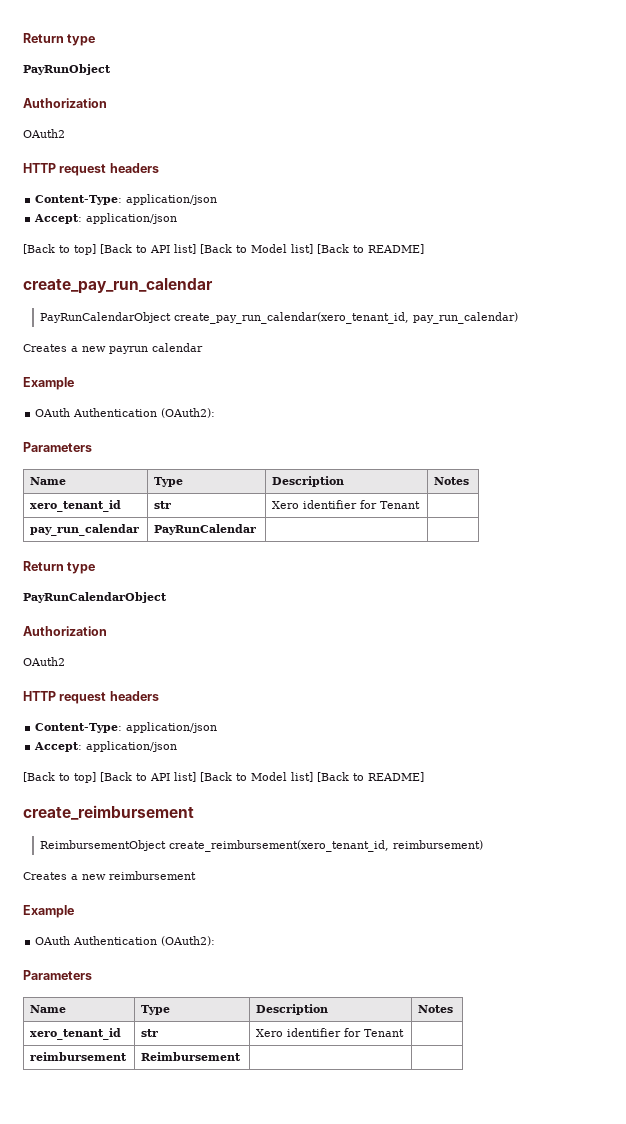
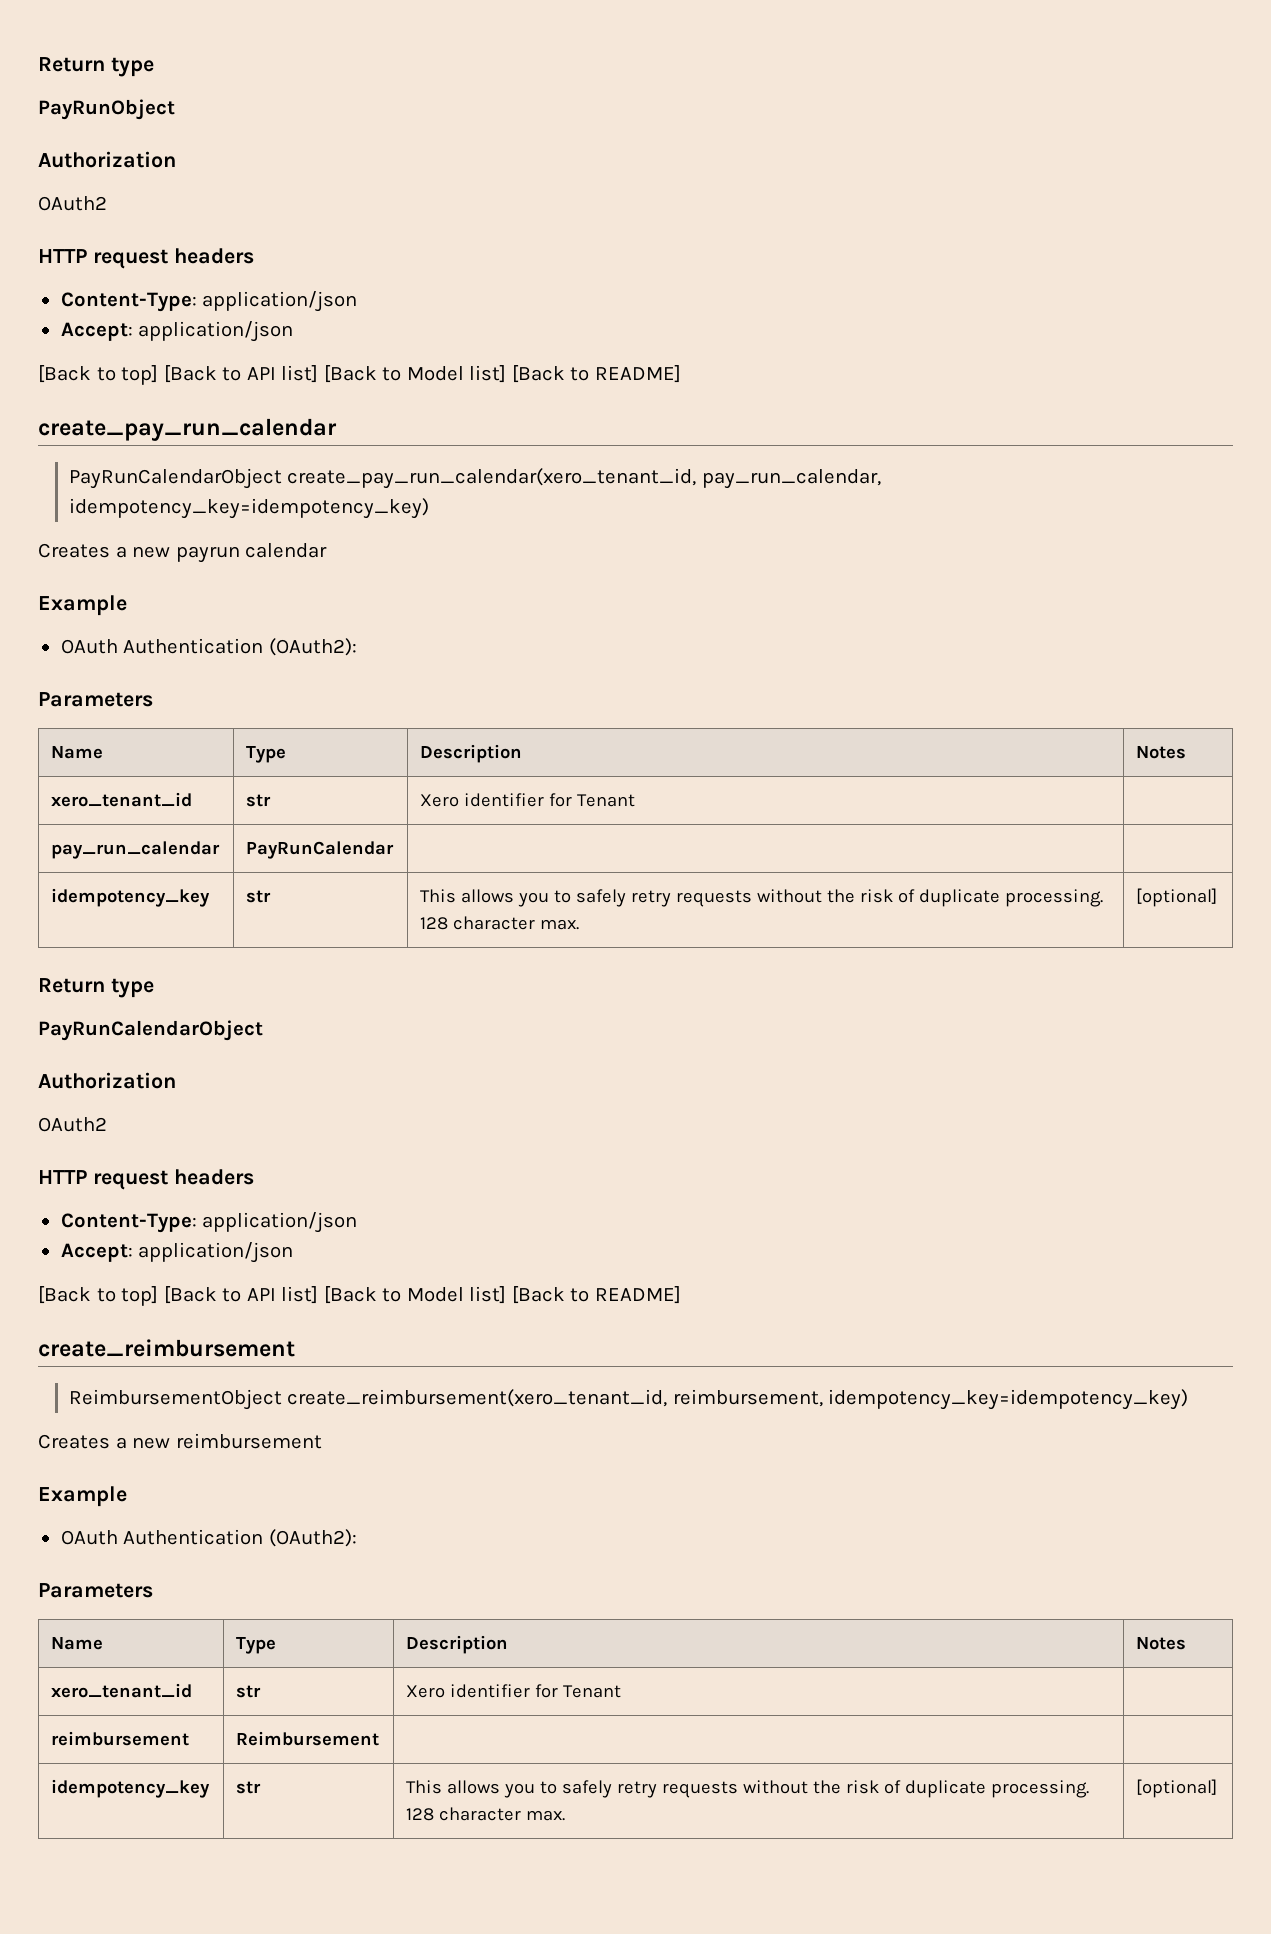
[413,312,519,324] pay_run_calendar) -> [701,469,881,489] [68,498,429,519] pay_run_calendar, idempotency_key=idempotency_key)
(257, 529) none -> [51,888,211,907] [246,890,272,903] [420,889,1103,907] [420,916,580,930] [1136,888,1218,907] // idempotency_key | str | This allows you to safely retry requests without the risk of duplicate processing. 128 character max. | [optional]
[393,840,484,850] reimbursement) -> [672,1389,1189,1410] reimbursement, idempotency_key=idempotency_key)
(242, 1056) none -> [51,1779,211,1798] [236,1781,262,1794] [406,1780,1089,1798] [406,1807,566,1821] [1136,1779,1218,1798] // idempotency_key | str | This allows you to safely retry requests without the risk of duplicate processing. 128 character max. | [optional]

